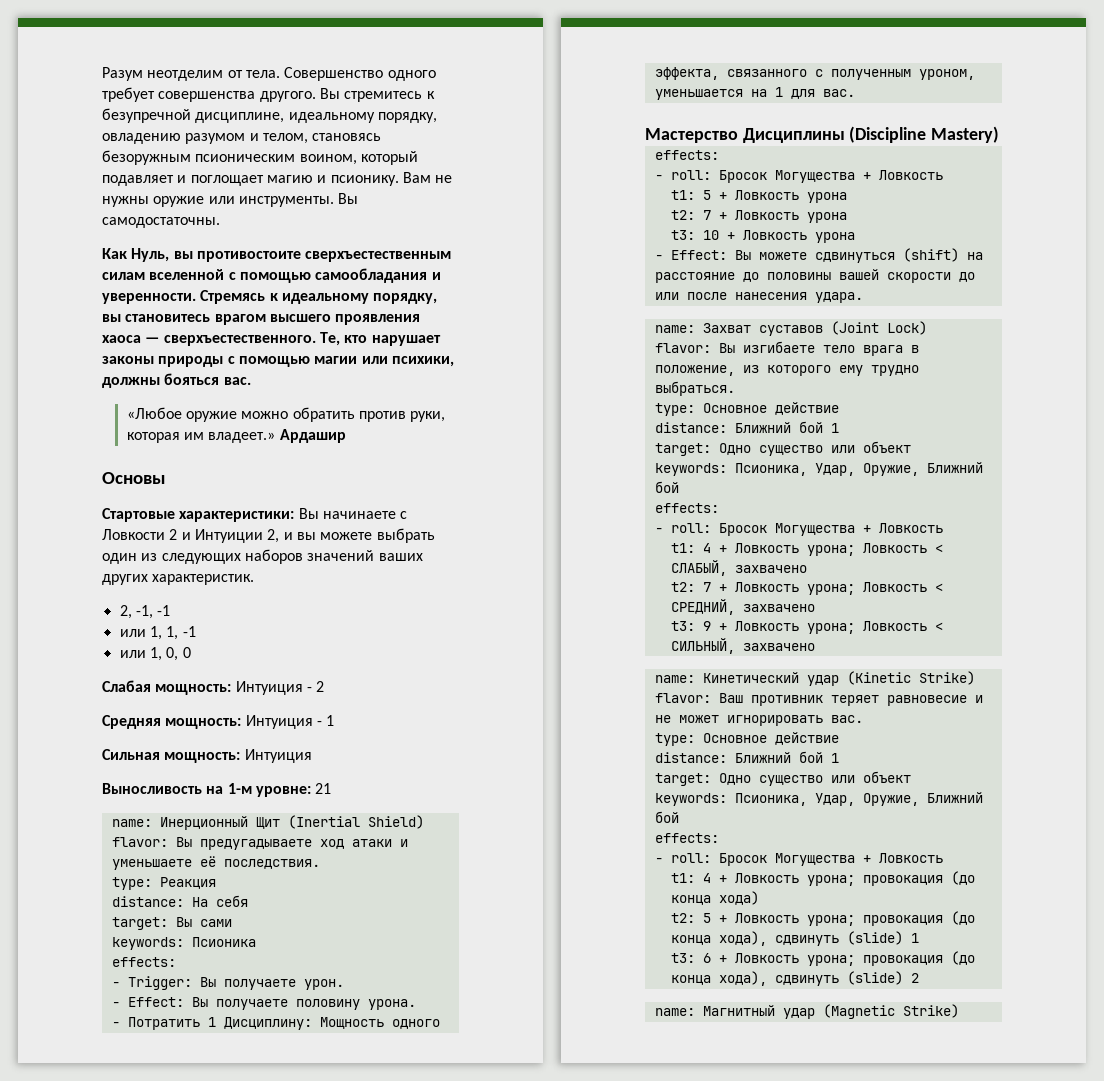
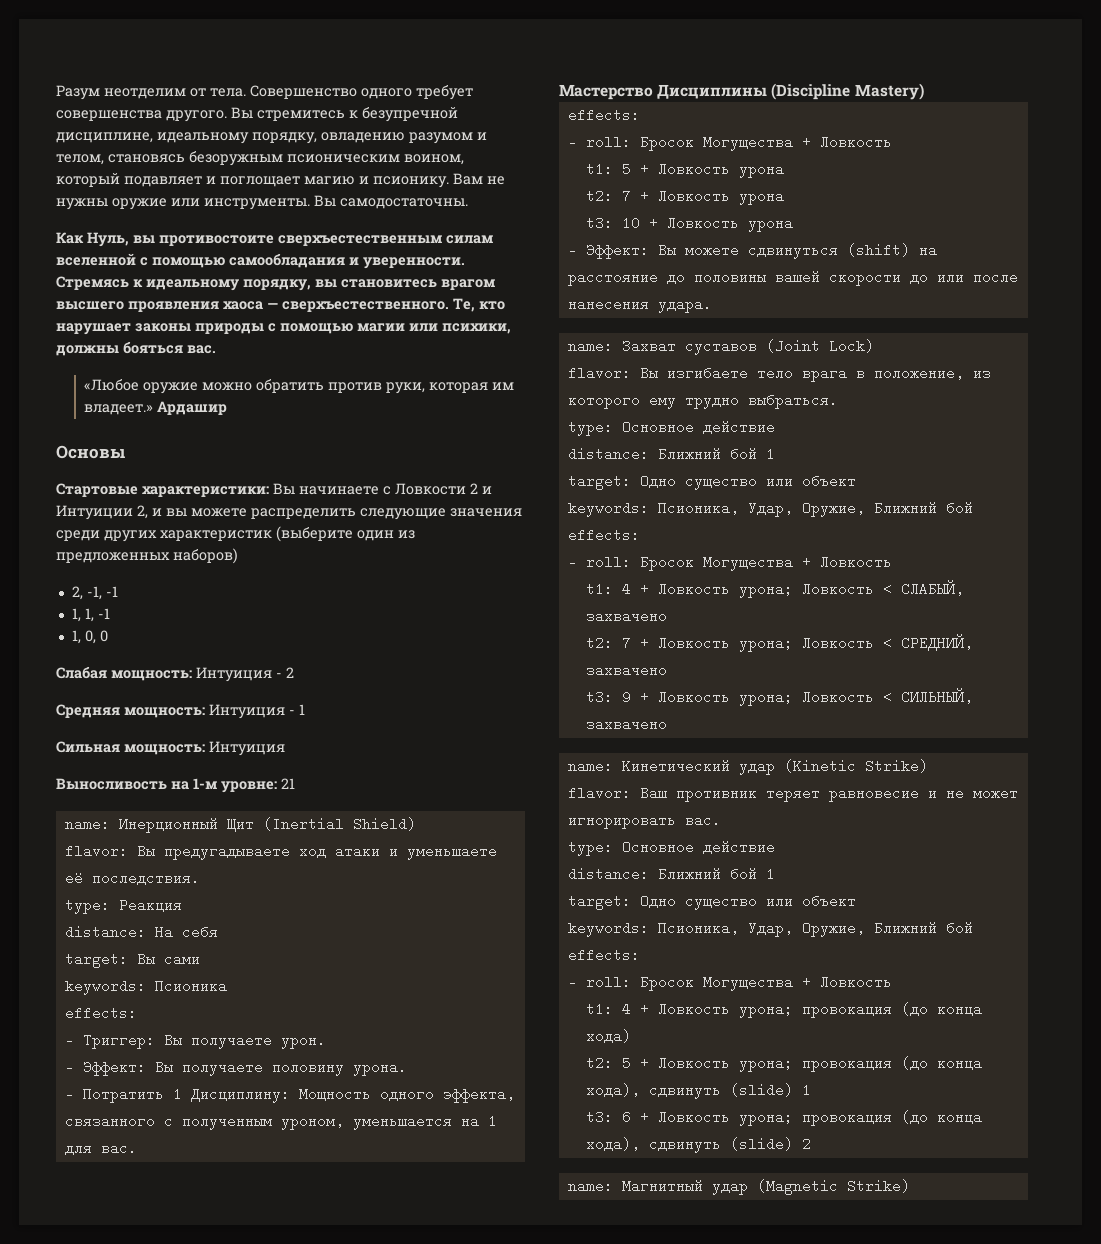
[376,528,435,543] [102,549,423,564] [102,574,255,585] выбрать один из следующих наборов значений ваших других характеристик. -> [251,508,522,520] [56,526,415,542] [56,548,238,564] распределить следующие значения среди других характеристик (выберите один из предложенных наборов)
[119,629,146,637] или -> (118, 591) none
[119,650,146,658] или -> (110, 613) none
[127,976,192,990] Trigger: -> [82,1031,155,1049] Триггер:
[127,997,184,1007] Effect: -> [82,1058,146,1076] Эффект:
[670,250,727,260] Effect: -> [585,241,649,259] Эффект:

